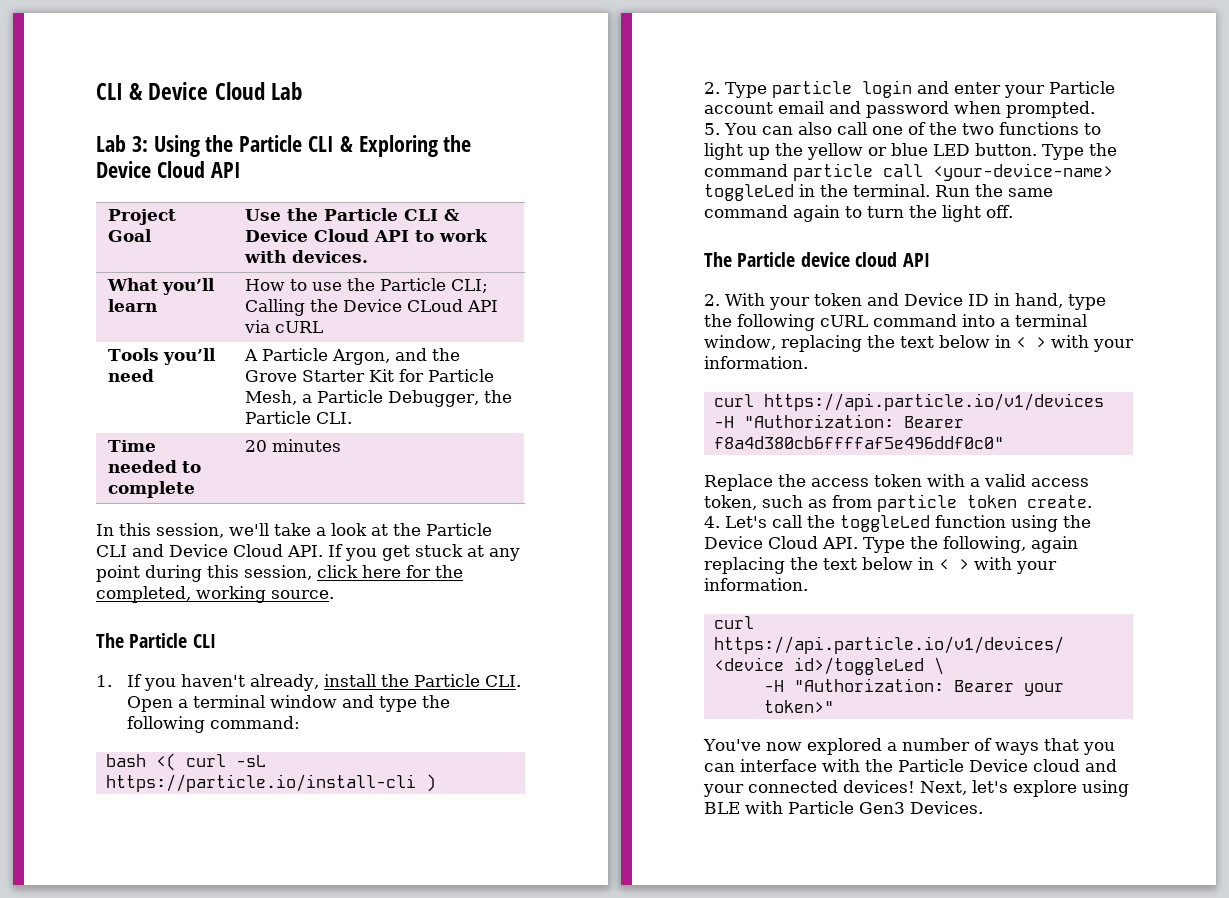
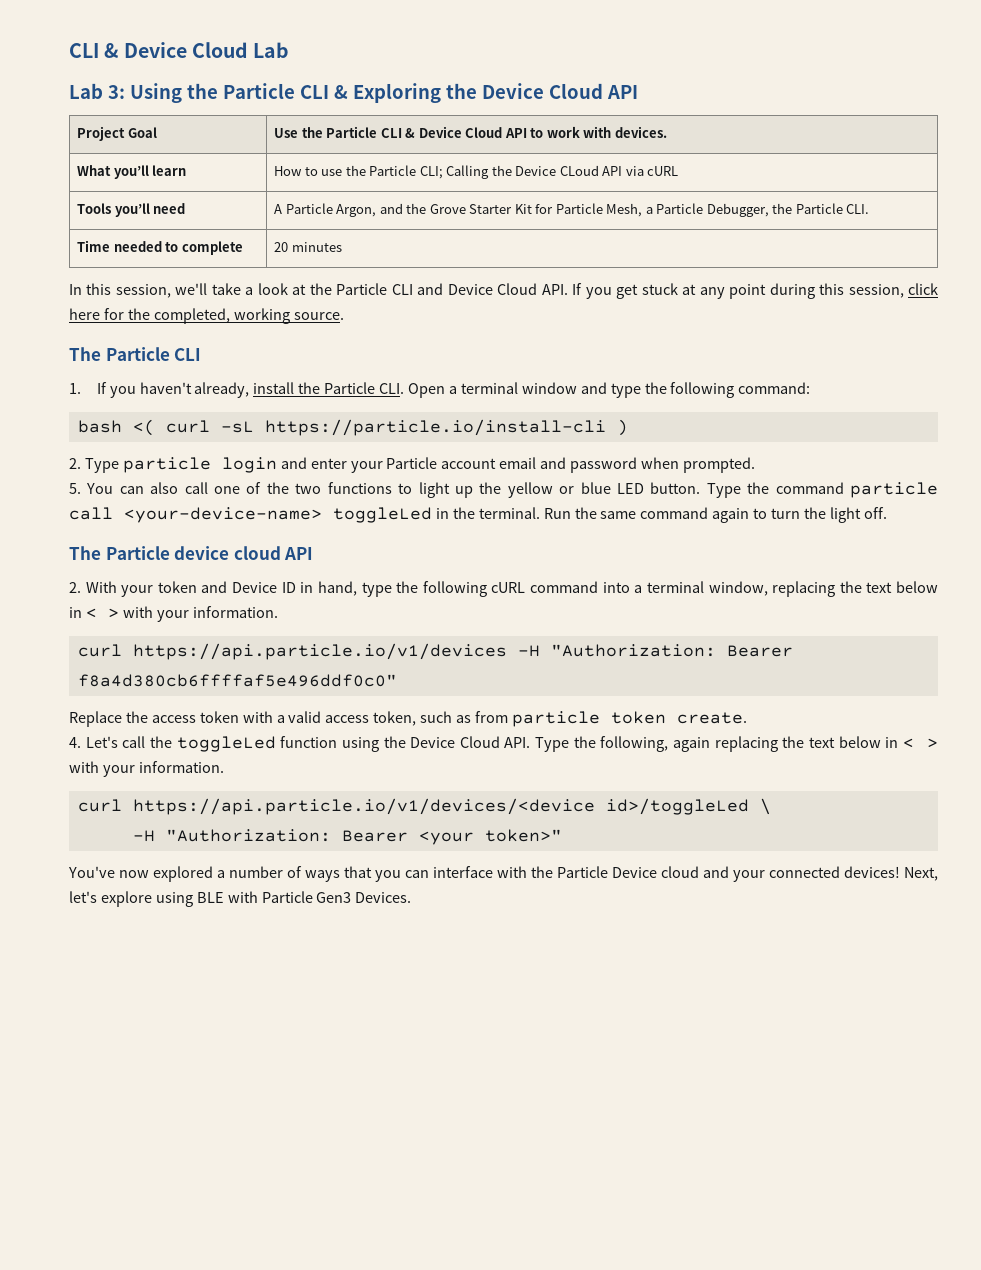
[1023,683,1064,696] your -> [418,831,474,845] <your

